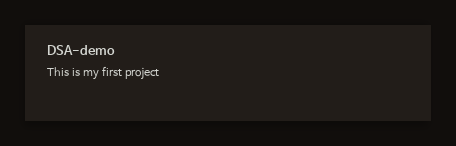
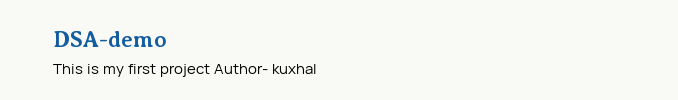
(159, 73) none -> [214,64,318,74] Author- kuxhal

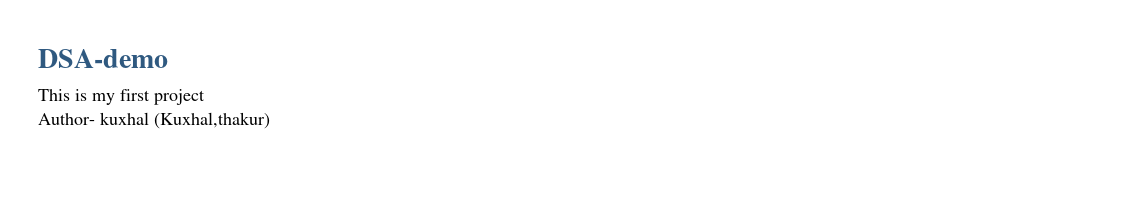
(211, 70) none -> (205, 97) //
(318, 69) none -> [154,112,270,129] (Kuxhal,thakur)

